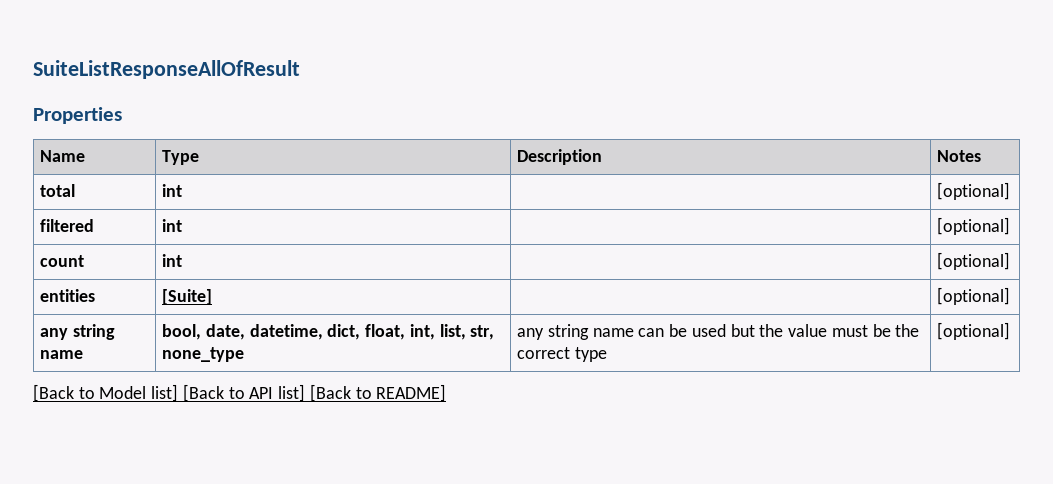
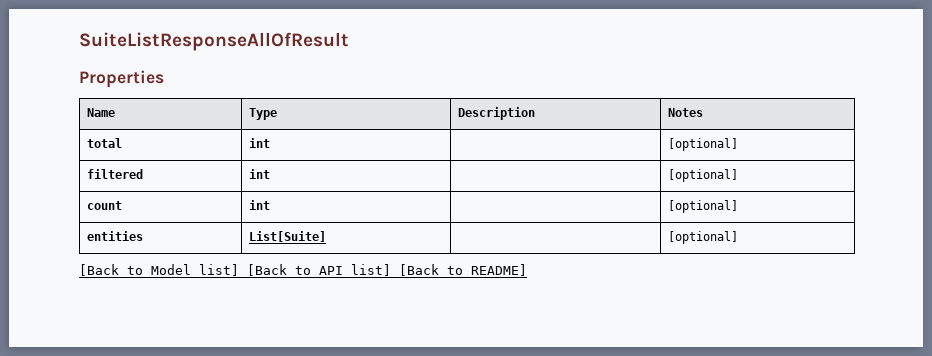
[162,289,213,305] [937,287,1011,305] [40,324,116,340] [40,350,84,359] [162,324,495,340] [162,347,245,362] [517,324,920,340] [517,347,608,362] [937,322,1011,340] [Suite] | | [optional] // any string name | bool, date, datetime, dict, float, int, list, str, none_type | any string name can be used but the value must be the correct type | [optional] -> [248,231,326,242] [667,231,738,244] List[Suite] | | [optional]

